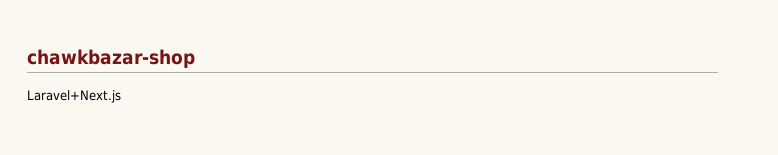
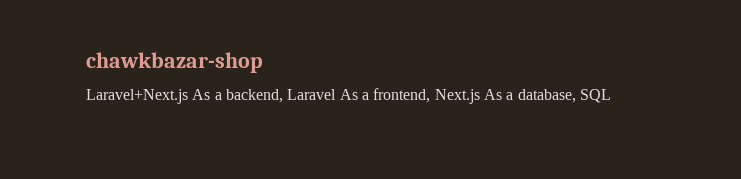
(121, 96) none -> [192,88,611,104] As a backend, Laravel As a frontend, Next.js As a database, SQL

